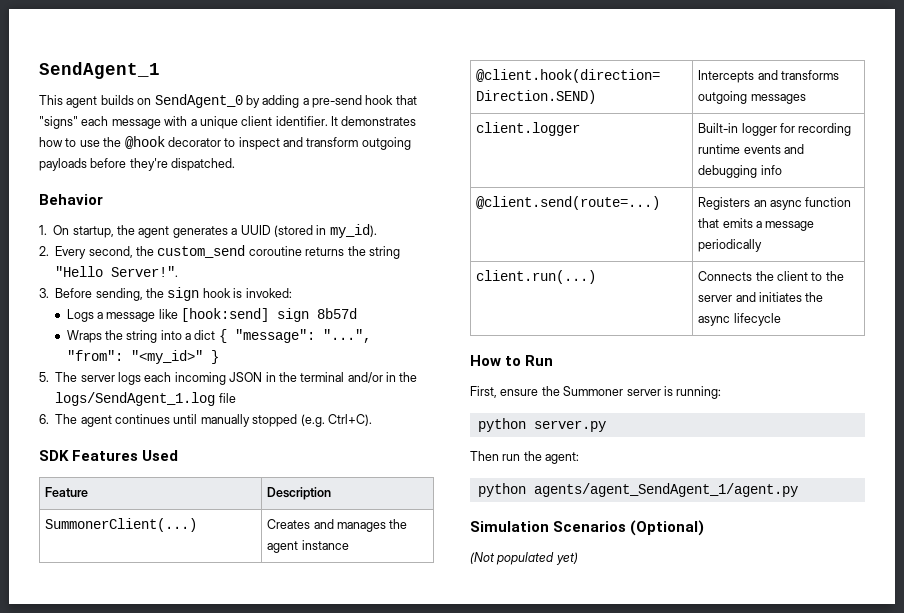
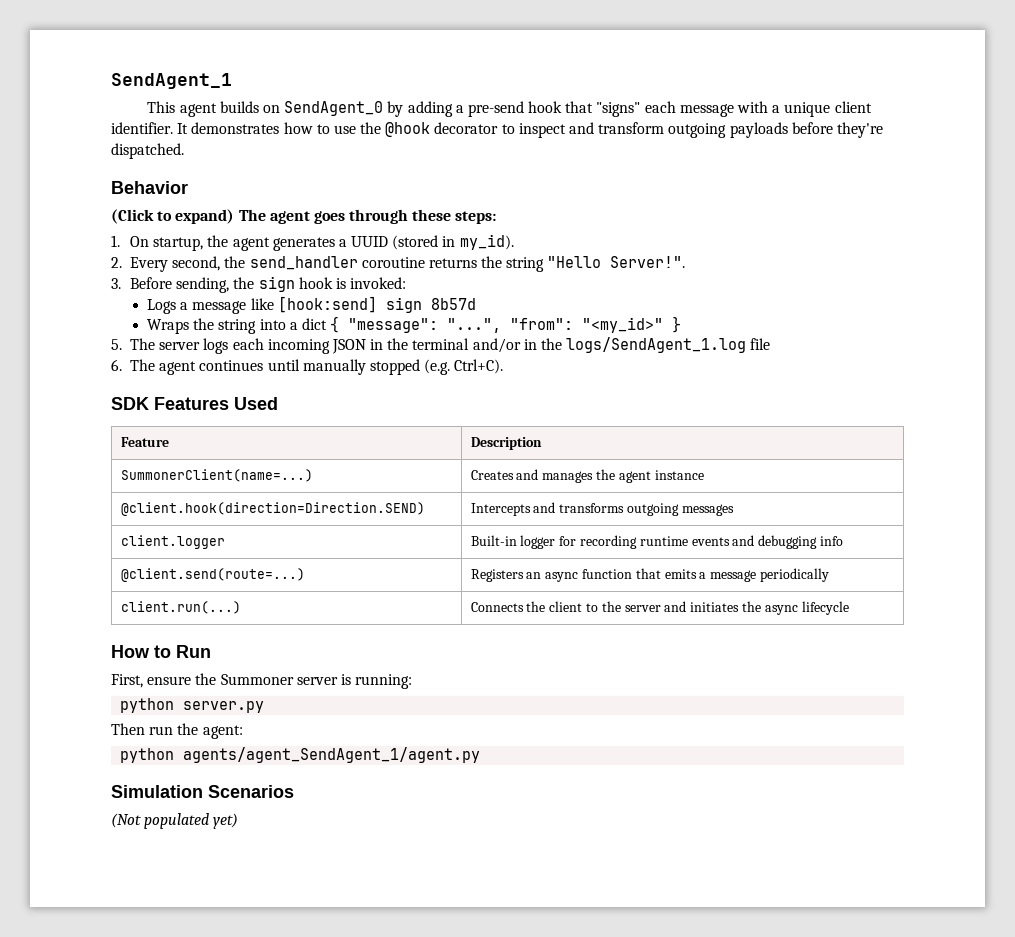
(103, 199) none -> [111,209,497,224] // (Click to expand) The agent goes through these steps:
[157,245,246,258] custom_send -> [249,256,358,270] send_handler
[45,518,198,532] SummonerClient(...) -> [120,469,313,482] SummonerClient(name=...)
[630,520,705,536] (Optional) -> (294, 791) none

